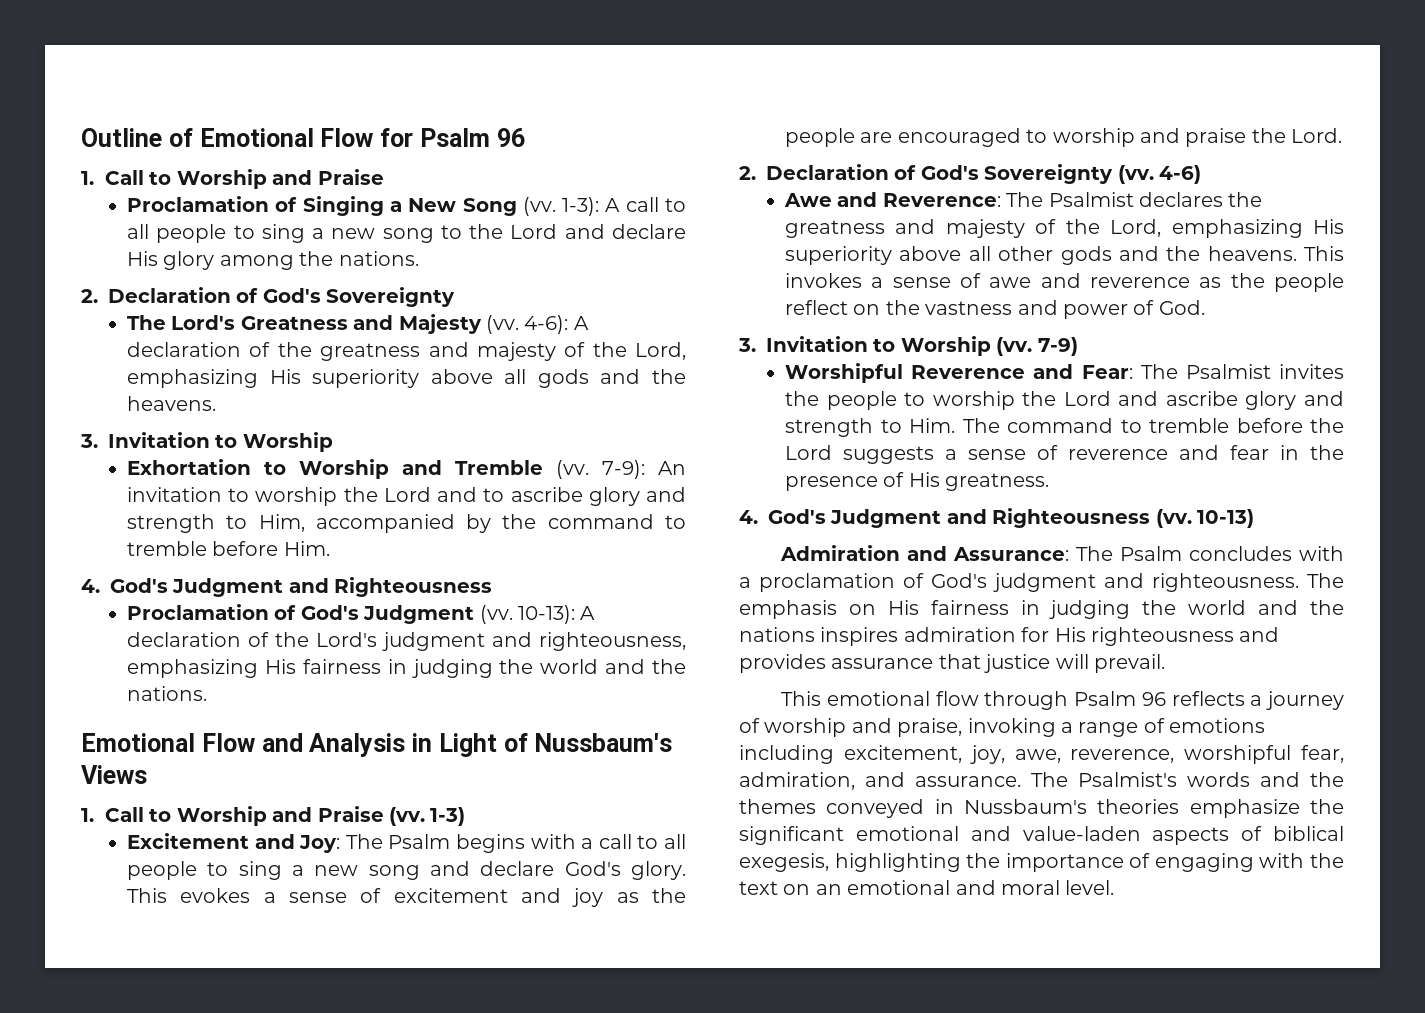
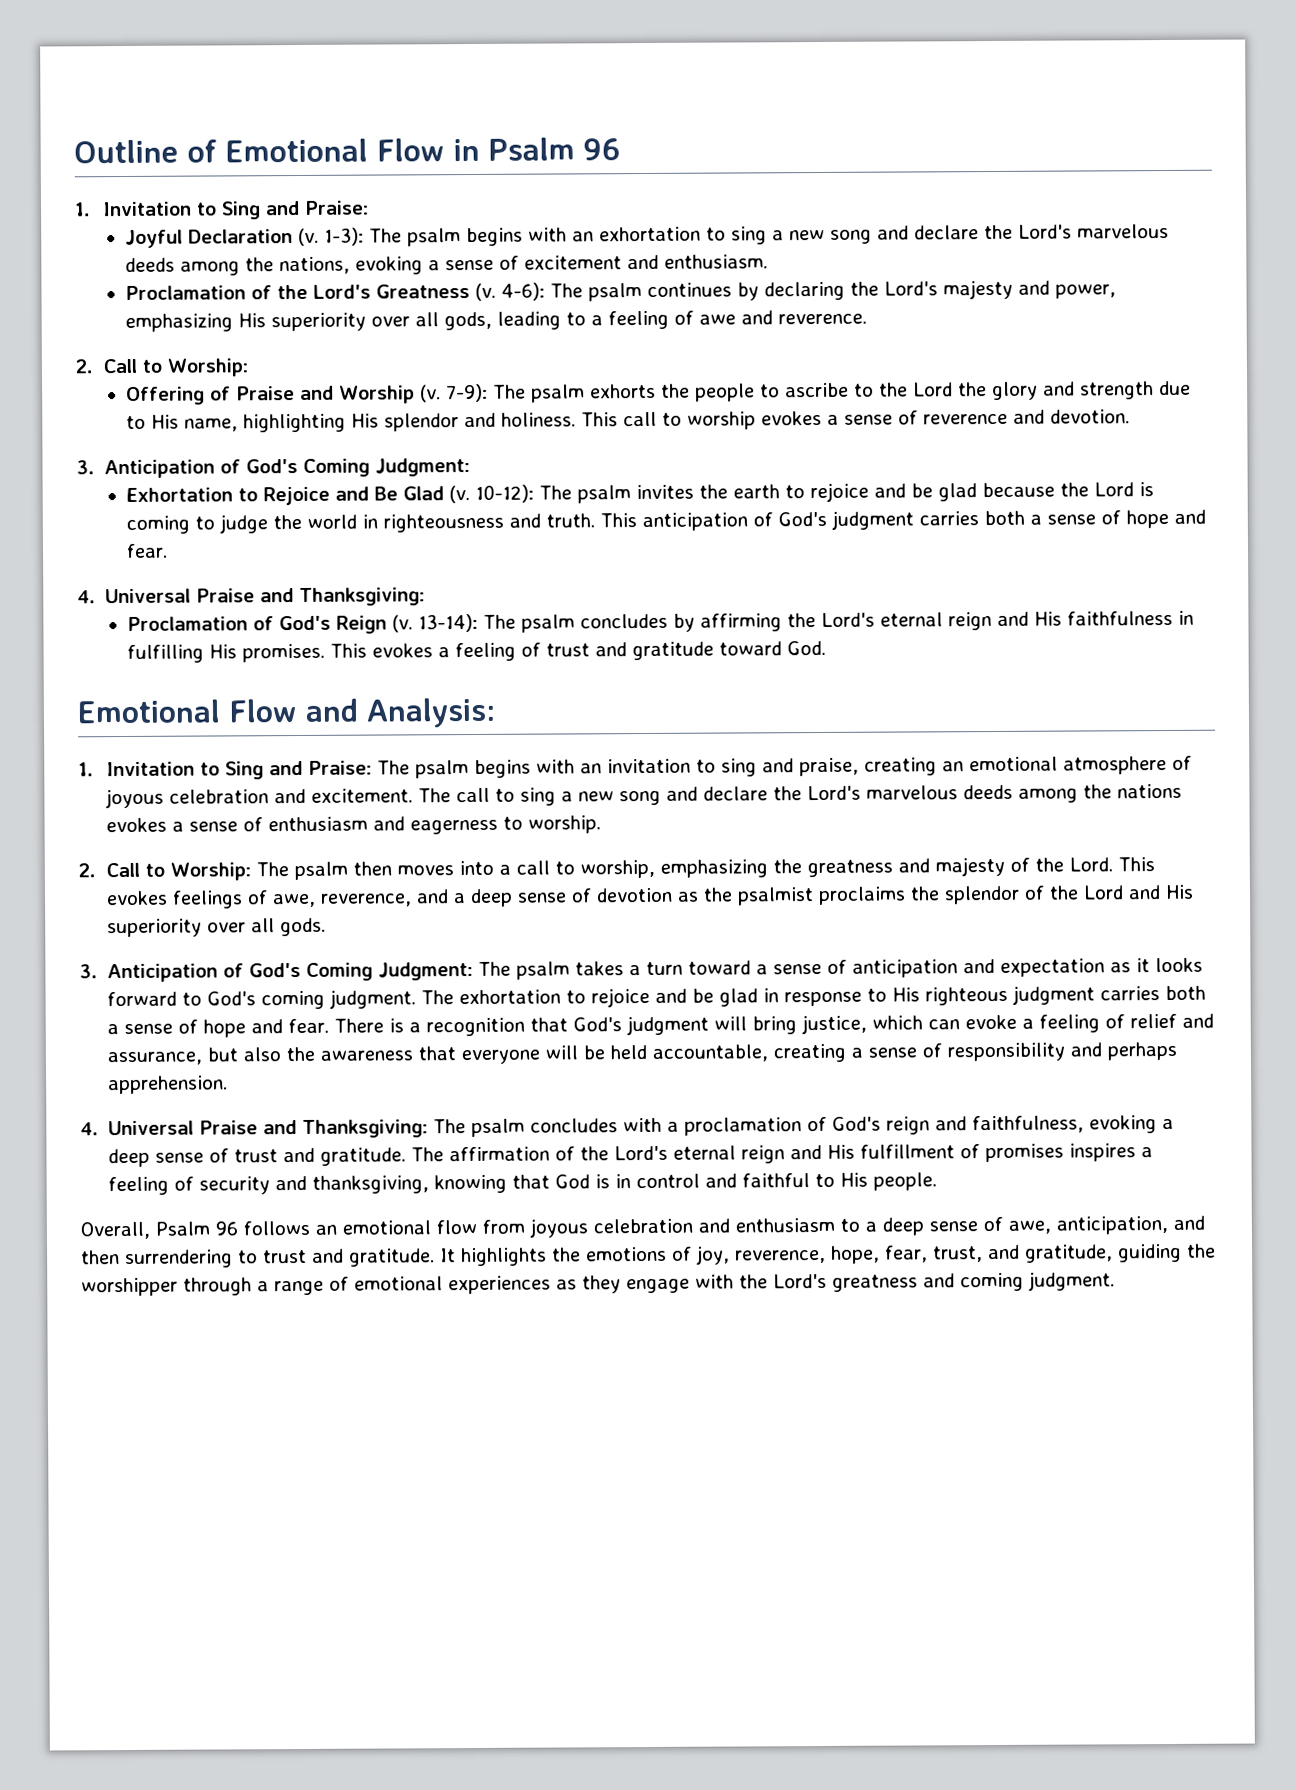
[380,128,413,147] for -> [453,138,480,162] in
[104,169,384,189] [126,196,686,216] [126,224,686,243] [126,251,419,270] [81,287,456,307] [126,314,589,334] [126,342,686,361] [126,369,686,388] [126,396,216,411] [80,432,333,452] [126,459,686,479] [126,487,686,506] [126,514,687,533] [126,541,330,556] [81,577,493,597] [126,604,596,624] [126,632,686,651] [126,659,686,678] [126,686,207,701] [81,733,673,757] [81,765,147,784] [81,806,466,826] [126,833,687,853] [126,861,686,880] [126,888,251,903] Call to Worship and Praise // Proclamation of Singing a New Song (vv. 1-3): A call to all people to sing a new song to the Lord and declare His glory among the nations. // 2. Declaration of God's Sovereignty // The Lord's Greatness and Majesty (vv. 4-6): A declaration of the greatness and majesty of the Lord, emphasizing His superiority above all gods and the heavens. // 3. Invitation to Worship // Exhortation to Worship and Tremble (vv. 7-9): An invitation to worship the Lord and to ascribe glory and strength to Him, accompanied by the command to tremble before Him. // 4. God's Judgment and Righteousness // Proclamation of God's Judgment (vv. 10-13): A declaration of the Lord's judgment and righteousness, emphasizing His fairness in judging the world and the nations. // Emotional Flow and Analysis in Light of Nussbaum's Views // 1. Call to Worship and Praise (vv. 1-3) // Excitement and Joy: The Psalm begins with a call to all people to sing a new song and declare God's glory. This evokes -> [102,200,369,220] [125,223,1170,248] [125,256,424,276] Invitation to Sing and Praise: // Joyful Declaration (v. 1-3): The psalm begins with an exhortation to sing a new song and declare the Lord's marvelous deeds among the nations, evoking
[572,888,686,907] [784,128,1343,147] [739,164,1201,184] [783,192,1263,207] [784,219,1344,238] [784,246,1344,265] [784,273,1344,292] [784,300,1205,319] [738,336,1078,356] [784,363,1344,383] [784,391,1344,410] [784,418,1344,437] [784,445,1344,464] [784,472,1050,491] [739,508,1254,528] [780,545,1183,561] joy as the people are encouraged to worship and praise the Lord. // 2. Declaration of God's Sovereignty (vv. 4-6) // Awe and Reverence: The Psalmist declares the greatness and majesty of the Lord, emphasizing His superiority above all other gods and the heavens. This invokes a sense of awe and reverence as the people reflect on the vastness and power of God. // 3. Invitation to Worship (vv. 7-9) // Worshipful Reverence and Fear: The Psalmist invites the people to worship the Lord and ascribe glory and strength to Him. The command to tremble before the Lord suggests a sense of reverence and fear in the presence of His greatness. // 4. God's Judgment and Righteousness (vv. 10-13) // Admiration and Assurance: The Psalm -> [664,254,769,269] [125,279,1117,302] [125,310,868,332] [75,358,249,377] [126,380,1192,405] [126,409,1131,433] [76,458,471,479] [126,482,1155,506] [126,509,1207,534] [126,543,169,558] [77,587,426,607] [127,610,1195,634] [127,640,827,663] [77,697,496,728] [78,755,1192,780] [104,783,1182,809] [105,815,601,835] [78,856,1155,881] [105,884,1194,909] [106,917,326,938] [79,957,1204,983] [107,985,1207,1010] [107,1013,1215,1038] [107,1041,1178,1066] [108,1075,229,1095] [80,1118,526,1138] enthusiasm. // Proclamation of the Lord's Greatness (v. 4-6): The psalm continues by declaring the Lord's majesty and power, emphasizing His superiority over all gods, leading to a feeling of awe and reverence. // 2. Call to Worship: // Offering of Praise and Worship (v. 7-9): The psalm exhorts the people to ascribe to the Lord the glory and strength due to His name, highlighting His splendor and holiness. This call to worship evokes a sense of reverence and devotion. // 3. Anticipation of God's Coming Judgment: // Exhortation to Rejoice and Be Glad (v. 10-12): The psalm invites the earth to rejoice and be glad because the Lord is coming to judge the world in righteousness and truth. This anticipation of God's judgment carries both a sense of hope and fear. // 4. Universal Praise and Thanksgiving: // Proclamation of God's Reign (v. 13-14): The psalm concludes by affirming the Lord's eternal reign and His faithfulness in fulfilling His promises. This evokes a feeling of trust and gratitude toward God. // Emotional Flow and Analysis: // 1. Invitation to Sing and Praise: The psalm begins with an invitation to sing and praise, creating an emotional atmosphere of joyous celebration and excitement. The call to sing a new song and declare the Lord's marvelous deeds among the nations evokes a sense of enthusiasm and eagerness to worship. // 2. Call to Worship: The psalm then moves into a call to worship, emphasizing the greatness and majesty of the Lord. This evokes feelings of awe, reverence, and a deep sense of devotion as the psalmist proclaims the splendor of the Lord and His superiority over all gods. // 3. Anticipation of God's Coming Judgment: The psalm takes a turn toward a sense of anticipation and expectation as it looks forward to God's coming judgment. The exhortation to rejoice and be glad in response to His righteous judgment carries both a sense of hope and fear. There is a recognition that God's judgment will bring justice, which can evoke a feeling of relief and assurance, but also the awareness that everyone will be held accountable, creating a sense of responsibility and perhaps apprehension. // 4. Universal Praise and Thanksgiving: The psalm
[993,573,1344,592] [739,600,1344,619] [739,627,1280,646] [739,654,1165,673] [781,691,1344,710] [739,718,1266,737] [739,745,1344,764] [739,772,1344,790] [739,799,1344,818] [739,826,1344,845] [739,853,1344,872] [739,880,1115,895] judgment and righteousness. The emphasis on His fairness in judging the world and the nations inspires admiration for His righteousness and provides assurance that justice will prevail. // This emotional flow through Psalm 96 reflects a journey of worship and praise, invoking a range of emotions including excitement, joy, awe, reverence, worshipful fear, admiration, and assurance. The Psalmist's words and the themes conveyed in Nussbaum's theories emphasize the significant emotional and value-laden aspects of biblical exegesis, highlighting the importance of engaging with the text on an emotional and moral level. -> [886,1115,1175,1135] [108,1143,1154,1168] [108,1172,938,1196] [80,1215,1205,1240] [81,1243,1216,1269] [81,1271,1115,1297] reign and faithfulness, evoking a deep sense of trust and gratitude. The affirmation of the Lord's eternal reign and His fulfillment of promises inspires a feeling of security and thanksgiving, knowing that God is in control and faithful to His people. // Overall, Psalm 96 follows an emotional flow from joyous celebration and enthusiasm to a deep sense of awe, anticipation, and then surrendering to trust and gratitude. It highlights the emotions of joy, reverence, hope, fear, trust, and gratitude, guiding the worshipper through a range of emotional experiences as they engage with the Lord's greatness and coming judgment.

